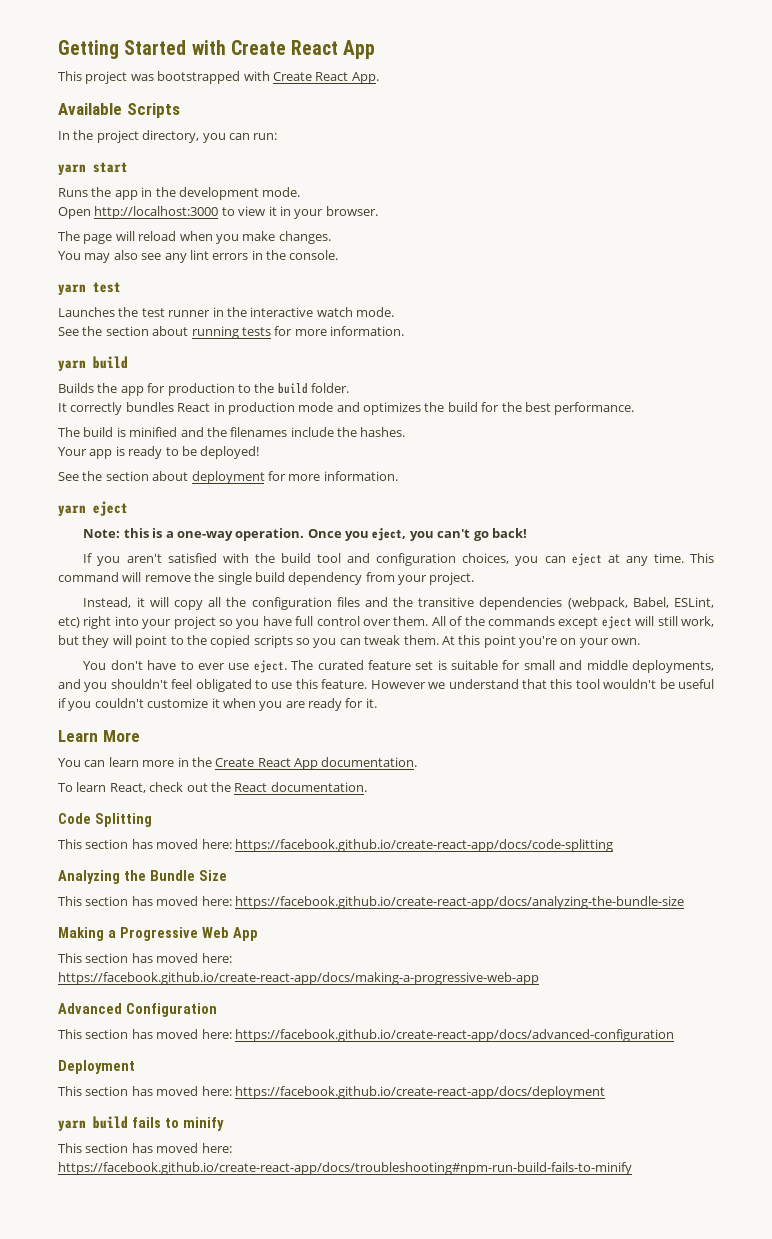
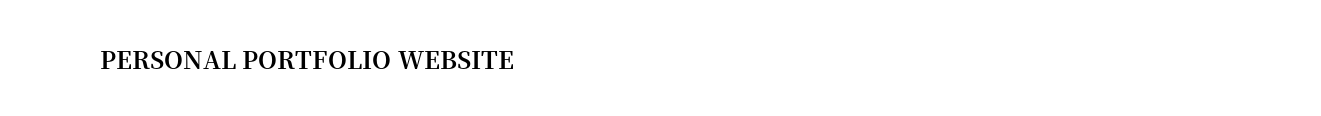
[58,40,376,59] [58,71,379,84] [58,103,180,118] [58,130,278,143] [58,162,128,175] [58,187,301,200] [58,206,378,219] [58,231,331,244] [58,250,339,263] [58,282,121,295] [58,307,394,317] [58,326,404,339] [58,356,128,371] [58,383,349,396] [58,402,635,415] [58,427,406,437] [58,446,260,459] [58,471,398,484] [58,501,128,516] [83,528,527,541] [83,553,715,566] [58,572,475,585] [83,597,714,610] [58,616,714,629] [58,635,641,648] [83,660,714,673] [58,679,714,692] [58,698,377,711] [58,730,140,742] [58,757,418,770] [58,782,367,793] [58,813,152,827] [58,839,613,852] [58,870,227,884] [58,896,684,909] [58,927,258,941] [58,953,232,963] [58,972,539,985] [58,1003,217,1017] [58,1029,674,1042] [58,1060,135,1074] [58,1086,605,1099] [58,1116,224,1131] [58,1143,232,1153] [58,1162,632,1175] Getting Started with Create React App // This project was bootstrapped with Create React App. // Available Scripts // In the project directory, you can run: // yarn start // Runs the app in the development mode. // Open http://localhost:3000 to view it in your browser. // The page will reload when you make changes. // You may also see any lint errors in the console. // yarn test // Launches the test runner in the interactive watch mode. // See the section about running tests for more information. // yarn build // Builds the app for production to the build folder. // It correctly bundles React in production mode and optimizes the build for the best performance. // The build is minified and the filenames include the hashes. // Your app is ready to be deployed! // See the section about deployment for more information. // yarn eject // Note: this is a one-way operation. Once you eject, you can't go back! // If you aren't satisfied with the build tool and configuration choices, you can eject at any time. This command will remove the single build dependency from your project. // Instead, it will copy all the configuration files and the transitive dependencies (webpack, Babel, ESLint, etc) right into your project so you have full control over them. All of the commands except eject will still work, but they will point to the copied scripts so you can tweak them. At this point you're on your own. // You don't have to ever use eject. The curated feature set is suitable for small and middle deployments, and you shouldn't feel obligated to use this feature. However we understand that this tool wouldn't be useful if you couldn't customize it when you are ready for it. // Learn More // You can learn more in the Create React App documentation. // To learn React, check out the React documentation. // Code Splitting // This section has moved here: https://facebook.github.io/create-react-app/docs/code-splitting // Analyzing the Bundle Size // This section has moved here: https://facebook.github.io/create-react-app/docs/analyzing-the-bundle-size // Making a Progressive Web App // This section has moved here: https://facebook.github.io/create-react-app/docs/making-a-progressive-web-app // Advanced Configuration // This section has moved here: https://facebook.github.io/create-react-app/docs/advanced-configuration // Deployment // This section has moved here: https://facebook.github.io/create-react-app/docs/deployment // yarn build fails to minify // This section has moved here: https://facebook.github.io/create-react-app/docs/troubleshooting#npm-run-build-fails-to-minify -> [100,51,514,69] PERSONAL PORTFOLIO WEBSITE

